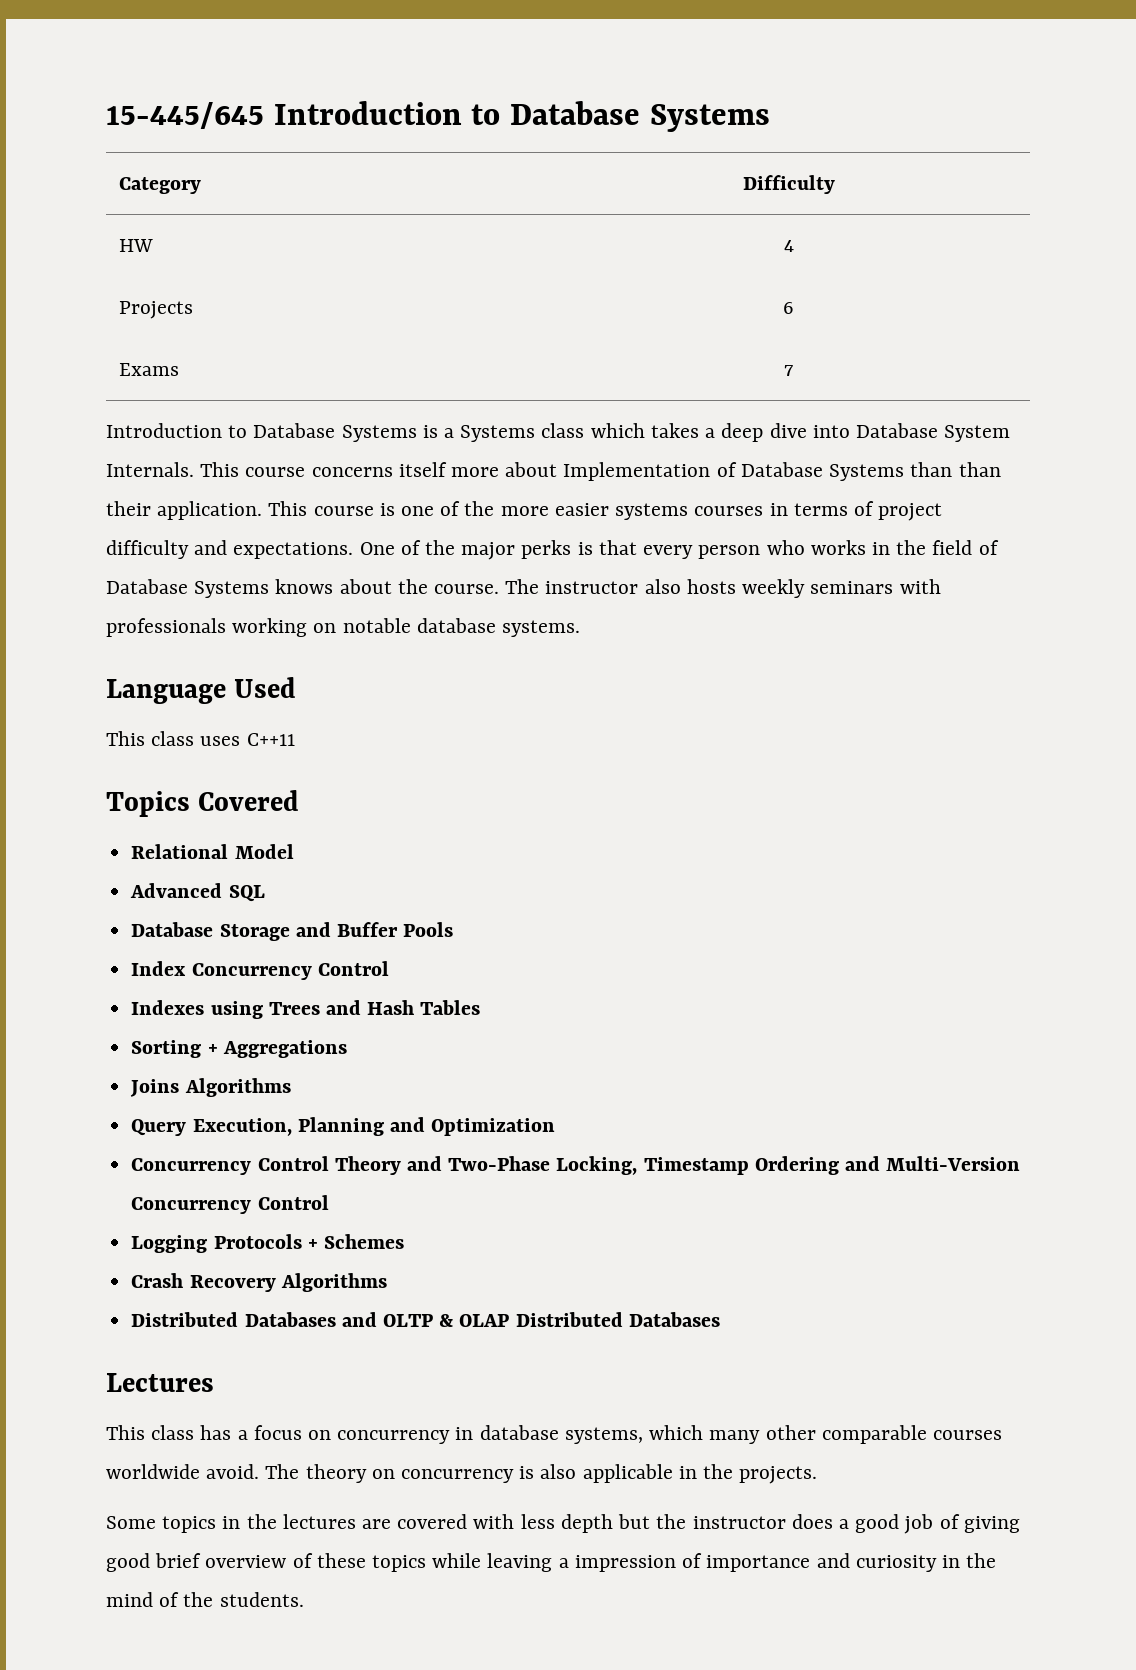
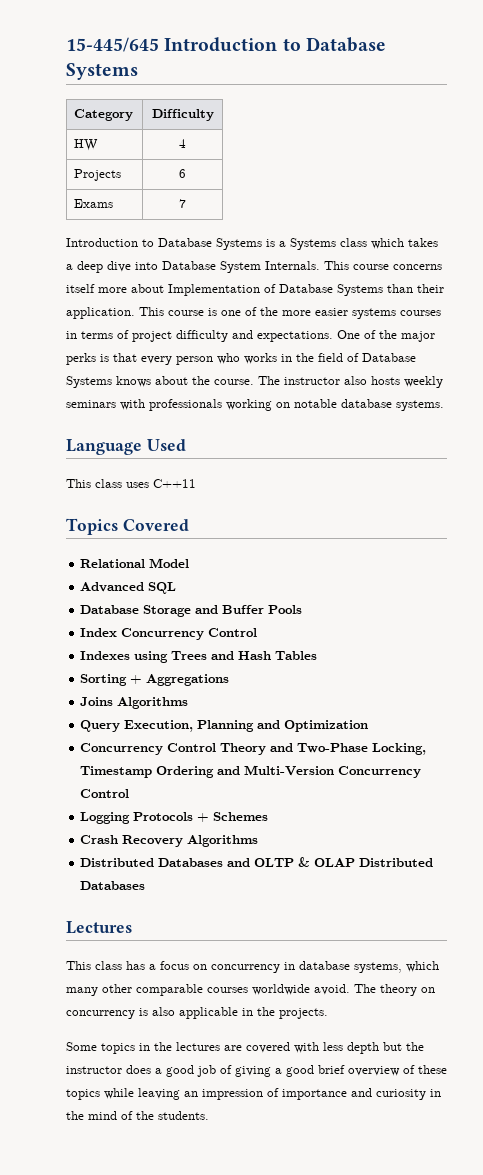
[958,462,1001,477] than -> (413, 288) none
(1020, 1524) none -> [275,1068,282,1074] a
[558,1558,569,1568] a -> [184,1091,198,1097] an

